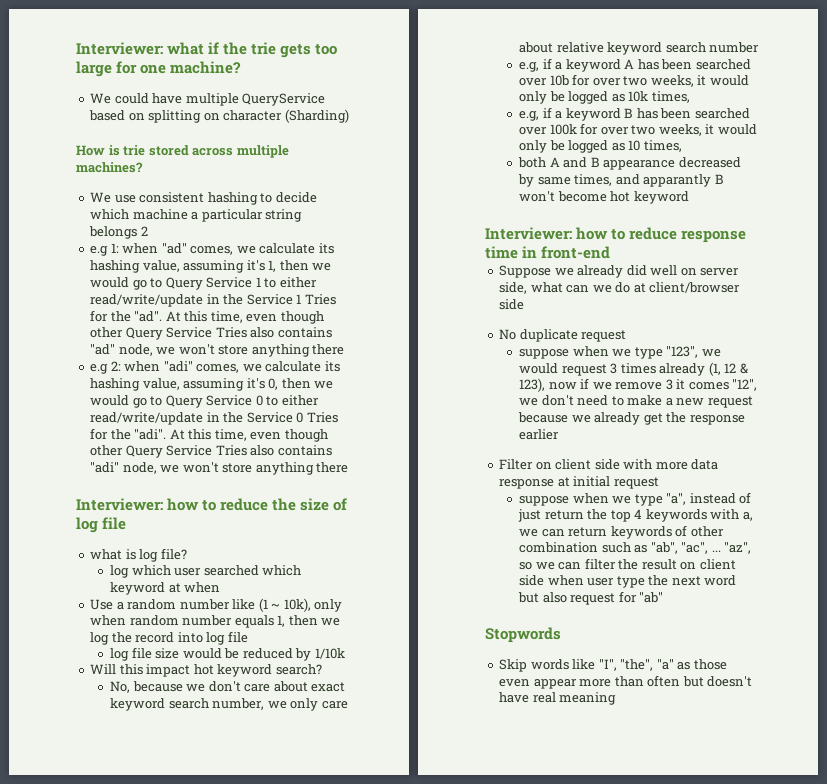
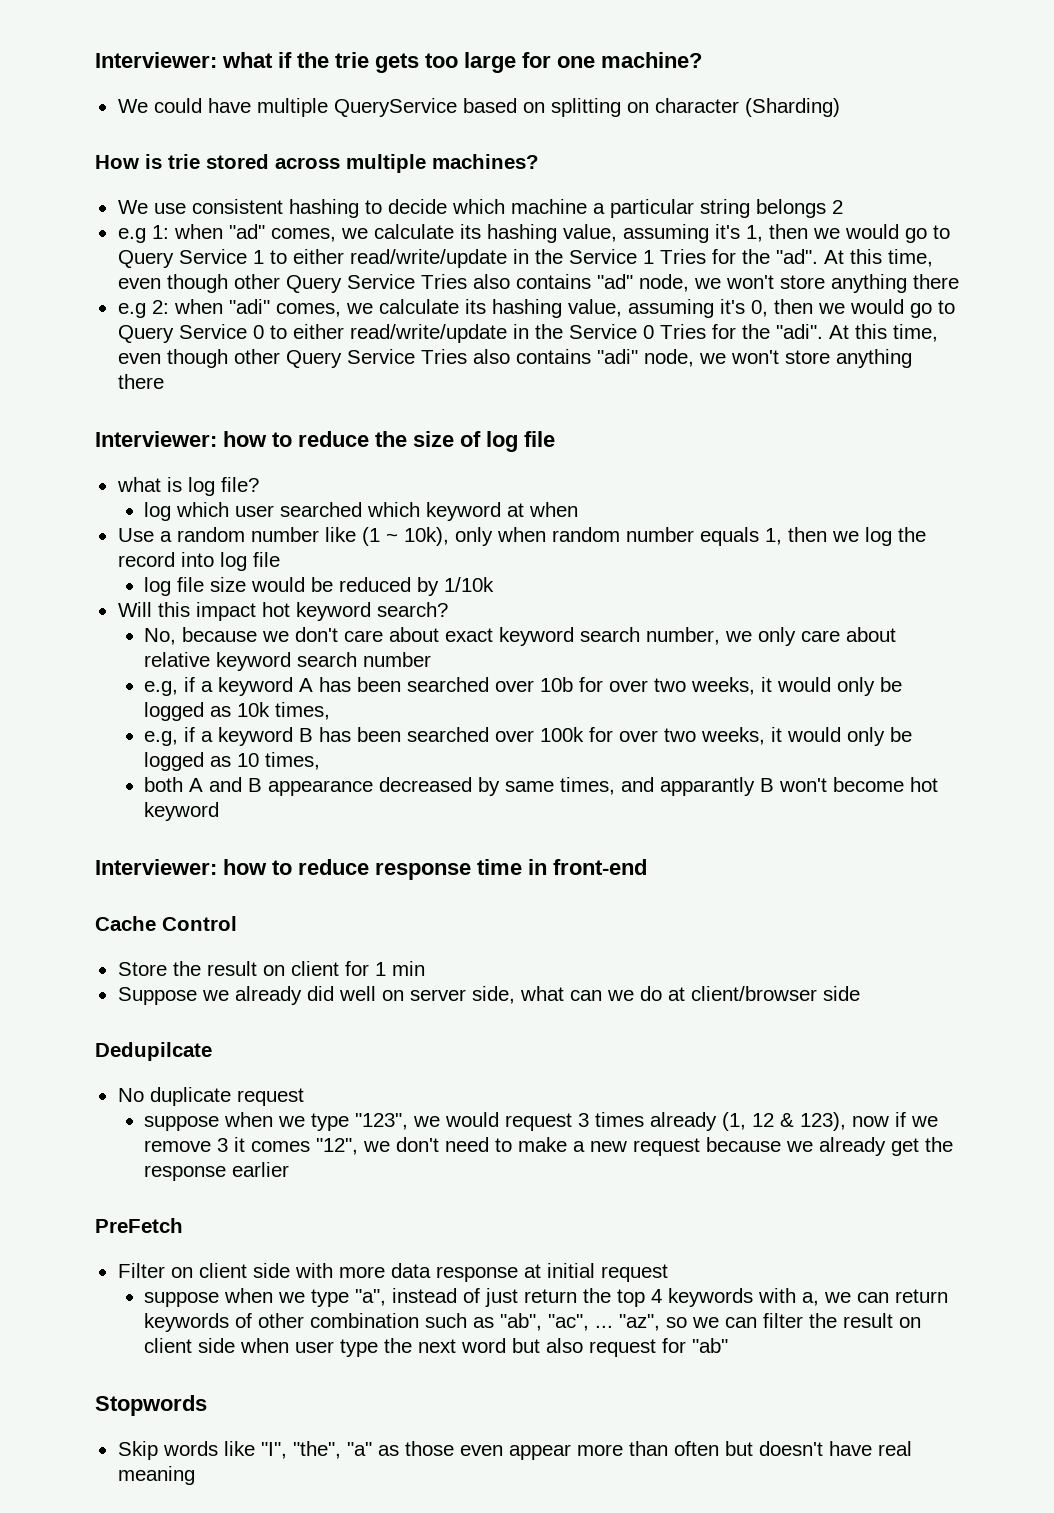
(611, 252) none -> [95,916,237,931] [117,961,425,976] // Cache Control // Store the result on client for 1 min
(525, 304) none -> [95,1042,212,1061] // Dedupilcate
(560, 434) none -> [95,1218,183,1233] // PreFetch

